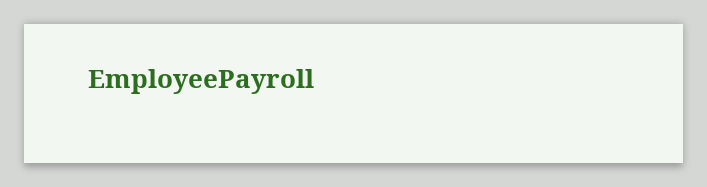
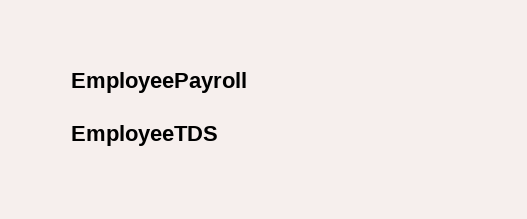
(314, 81) none -> [71,125,218,146] // EmployeeTDS

